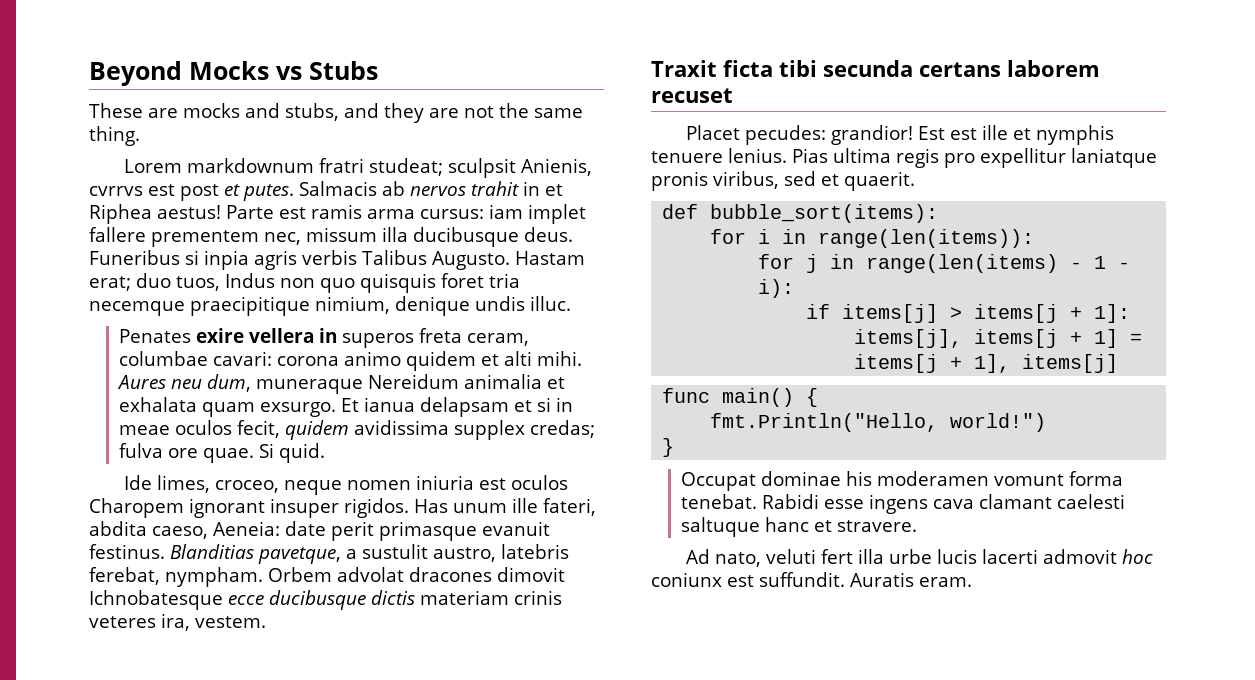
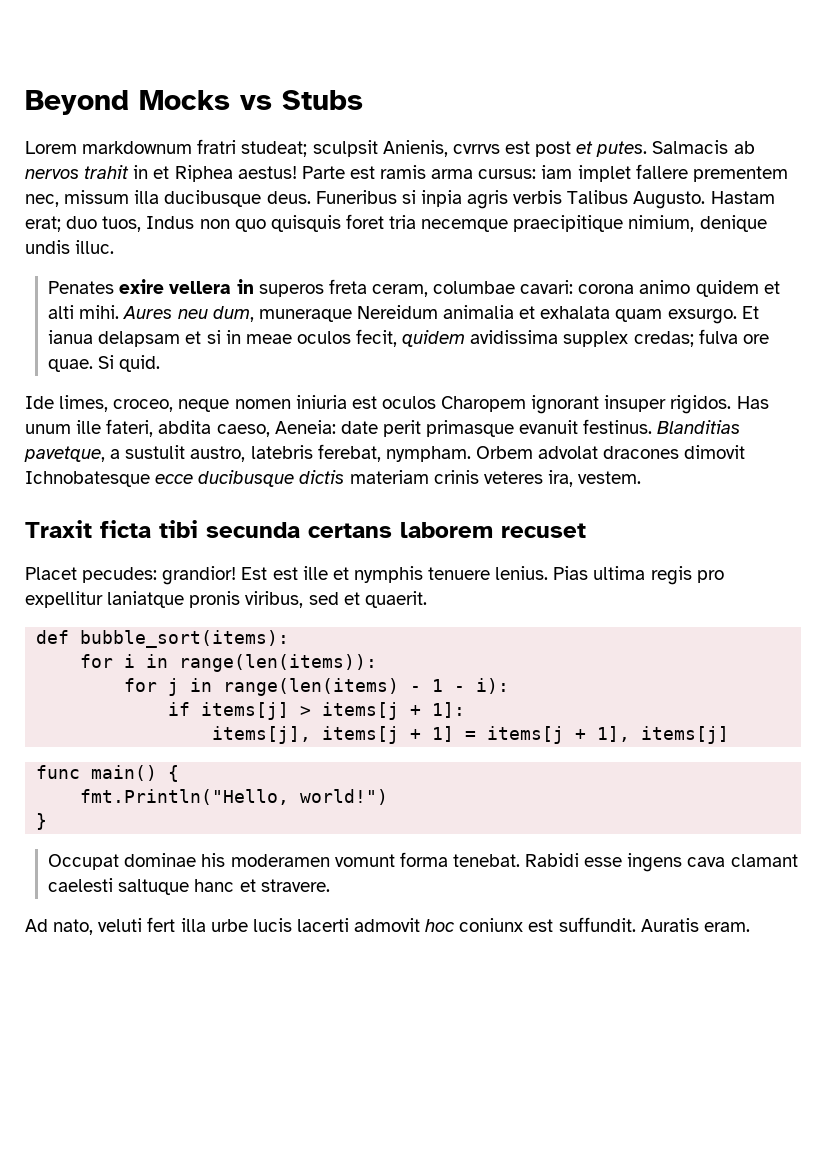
[89,103,583,123] [89,126,140,146] // These are mocks and stubs, and they are not the same thing. -> (363, 100) none

